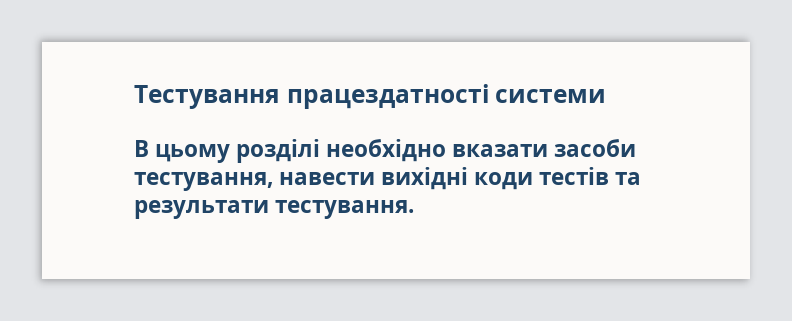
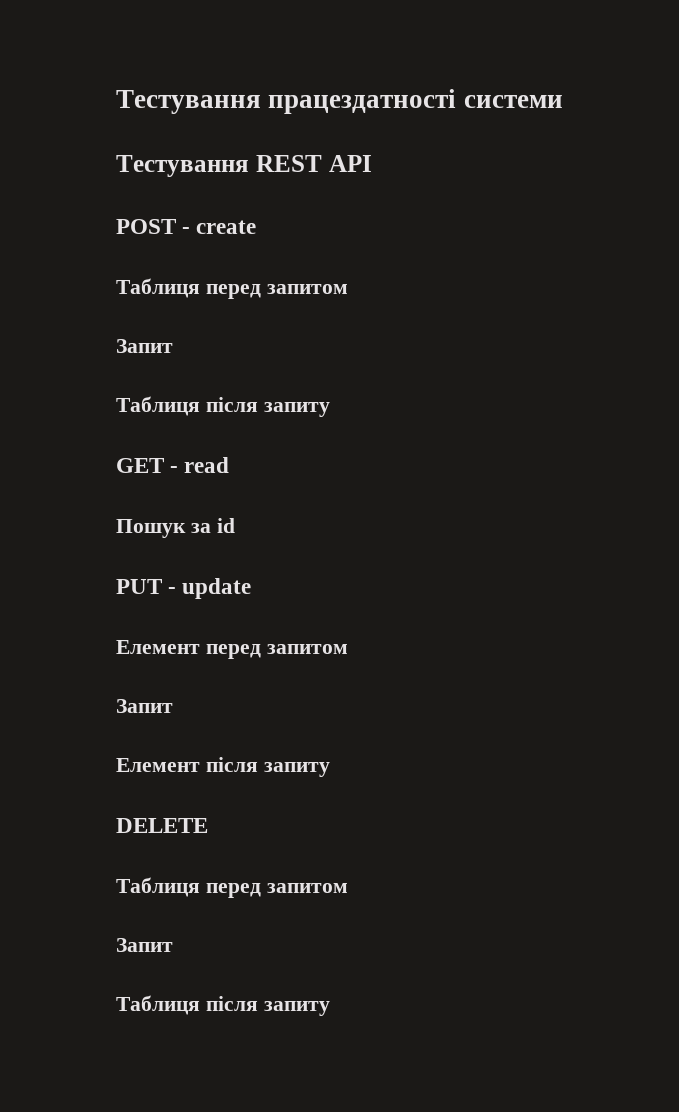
[134,139,637,163] [134,167,642,191] [134,200,415,219] В цьому розділі необхідно вказати засоби тестування, навести вихідні коди тестів та результати тестування. -> [116,155,372,177] [116,219,257,234] [116,278,348,299] [116,339,173,353] [116,396,330,417] [116,457,230,473] [116,518,235,538] [116,578,252,599] [116,640,348,659] [116,699,173,713] [116,757,330,777] [116,818,208,833] [116,877,348,898] [116,938,173,952] [116,995,330,1016] Тестування REST API // POST - create // Таблиця перед запитом // Запит // Таблиця після запиту // GET - read // Пошук за id // PUT - update // Елемент перед запитом // Запит // Елемент після запиту // DELETE // Таблиця перед запитом // Запит // Таблиця після запиту

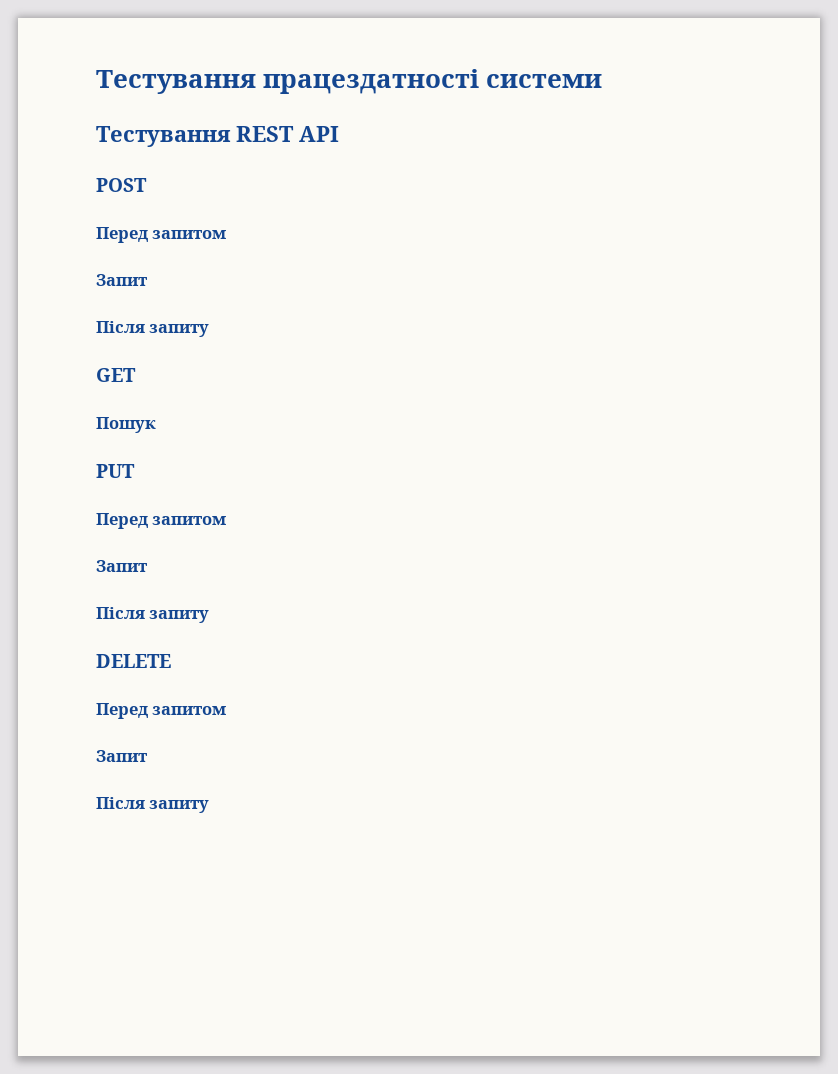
[182,220,257,234] [116,278,348,299] [116,339,173,353] [116,396,258,416] - create // Таблиця перед запитом // Запит // Таблиця після -> [96,227,227,243] [96,274,148,286] [96,321,145,333] // Перед запитом // Запит // Після
[170,457,230,473] - read -> (136, 375) none
[190,518,235,533] за id -> (156, 425) none
[168,578,252,599] [116,640,348,659] [116,699,173,713] [116,757,258,772] - update // Елемент перед запитом // Запит // Елемент після -> [96,513,227,529] [96,560,148,572] [96,607,145,619] // Перед запитом // Запит // Після
[116,877,348,898] [116,938,173,952] [116,995,258,1015] Таблиця перед запитом // Запит // Таблиця після -> [96,703,227,719] [96,750,148,762] [96,797,145,809] Перед запитом // Запит // Після

